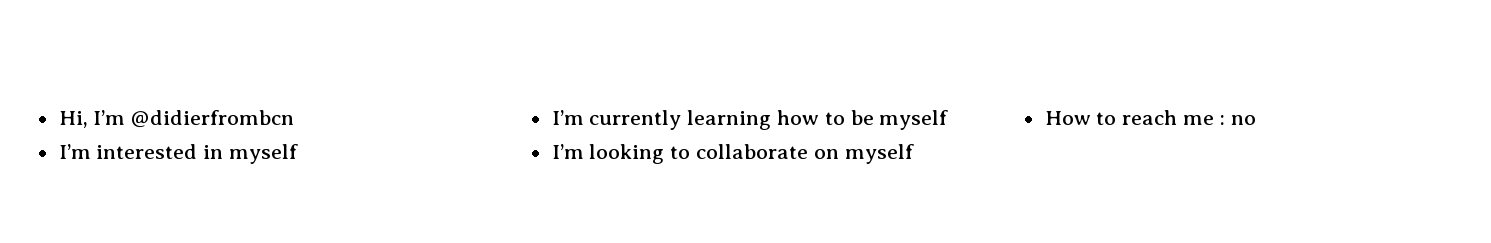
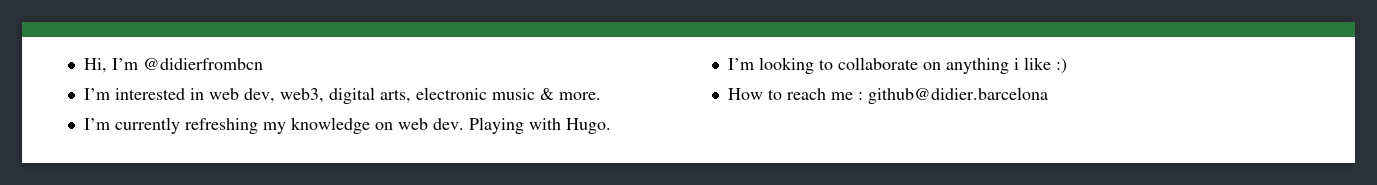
[229,144,299,164] [551,110,949,130] myself // I’m currently learning how to be myself -> [208,87,601,104] [83,117,611,134] web dev, web3, digital arts, electronic music & more. // I’m currently refreshing my knowledge on web dev. Playing with Hugo.
[844,144,914,164] myself -> [945,57,1067,74] anything i like :)
[1230,115,1256,125] no -> [867,87,1048,104] github@didier.barcelona

